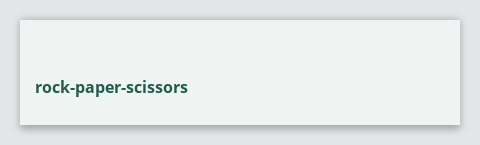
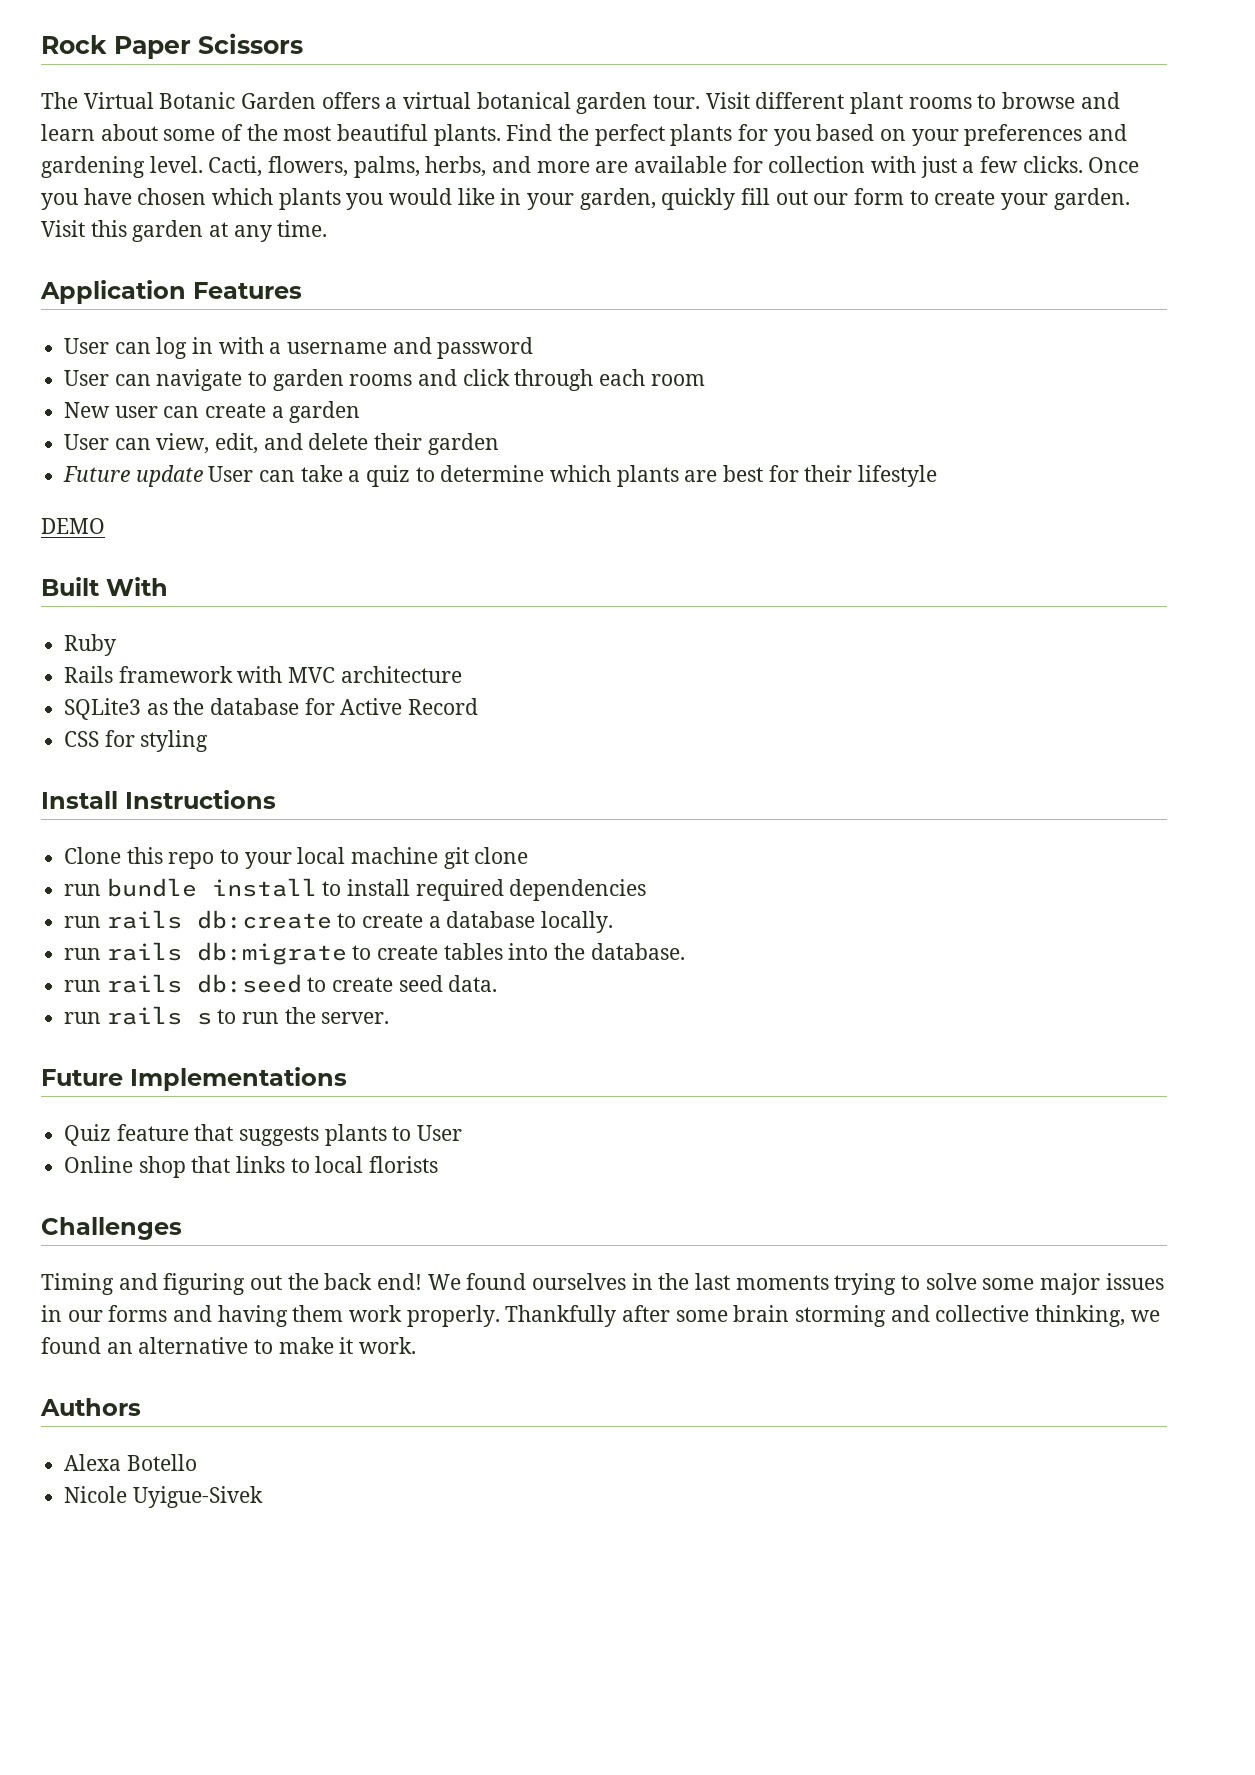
[35,80,188,97] rock-paper-scissors -> [41,33,303,59] [41,92,1120,114] [41,124,1128,146] [41,156,1140,178] [41,188,1130,210] [41,220,328,242] [40,280,302,304] [64,337,534,359] [64,369,705,391] [64,401,361,423] [64,433,499,455] [63,465,938,487] [41,518,105,534] [41,577,168,596] [64,634,117,656] [64,666,462,683] [64,698,479,720] [64,730,209,752] [41,790,276,809] [64,847,529,869] [64,878,647,901] [64,910,614,933] [64,942,685,965] [64,974,498,993] [64,1006,390,1025] [41,1067,347,1091] [64,1124,463,1146] [64,1156,439,1178] [41,1217,182,1240] [41,1273,1164,1295] [41,1305,1160,1327] [41,1337,417,1354] [40,1398,141,1416] [64,1454,197,1471] [64,1486,263,1508] Rock Paper Scissors // The Virtual Botanic Garden offers a virtual botanical garden tour. Visit different plant rooms to browse and learn about some of the most beautiful plants. Find the perfect plants for you based on your preferences and gardening level. Cacti, flowers, palms, herbs, and more are available for collection with just a few clicks. Once you have chosen which plants you would like in your garden, quickly fill out our form to create your garden. Visit this garden at any time. // Application Features // User can log in with a username and password // User can navigate to garden rooms and click through each room // New user can create a garden // User can view, edit, and delete their garden // Future update User can take a quiz to determine which plants are best for their lifestyle // DEMO // Built With // Ruby // Rails framework with MVC architecture // SQLite3 as the database for Active Record // CSS for styling // Install Instructions // Clone this repo to your local machine git clone // run bundle install to install required dependencies // run rails db:create to create a database locally. // run rails db:migrate to create tables into the database. // run rails db:seed to create seed data. // run rails s to run the server. // Future Implementations // Quiz feature that suggests plants to User // Online shop that links to local florists // Challenges // Timing and figuring out the back end! We found ourselves in the last moments trying to solve some major issues in our forms and having them work properly. Thankfully after some brain storming and collective thinking, we found an alternative to make it work. // Authors // Alexa Botello // Nicole Uyigue-Sivek

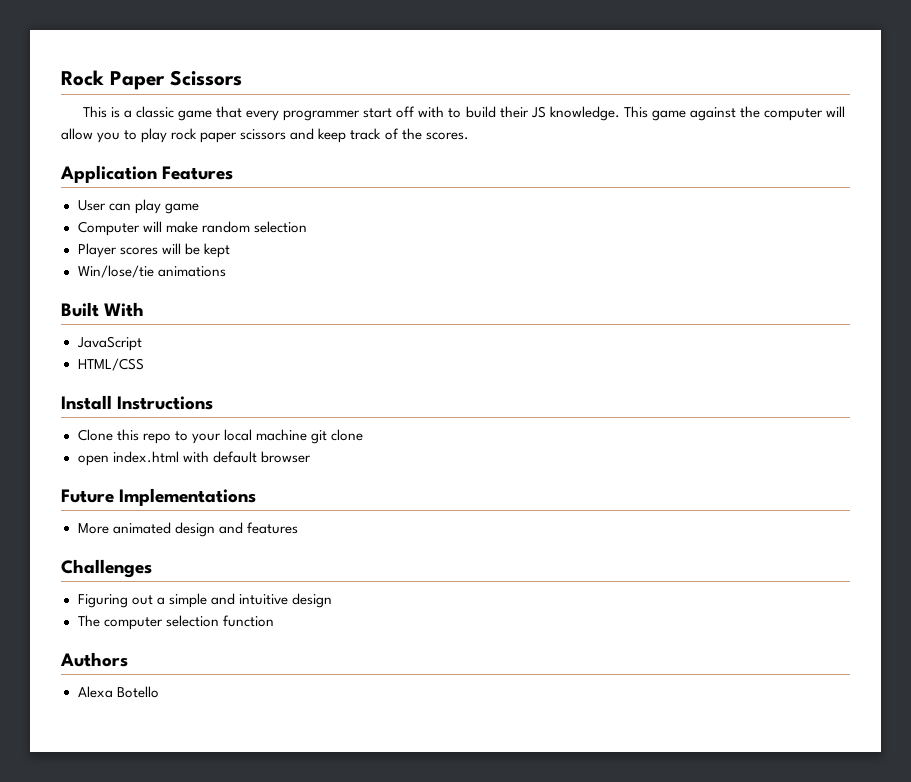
[41,92,1120,114] [41,124,1128,146] [41,156,1140,178] [41,188,1130,210] [41,220,328,242] [40,280,302,304] [64,337,534,359] [64,369,705,391] [64,401,361,423] [64,433,499,455] [63,465,938,487] [41,518,105,534] [41,577,168,596] [64,634,117,656] [64,666,462,683] [64,698,479,720] [64,730,209,752] The Virtual Botanic Garden offers a virtual botanical garden tour. Visit different plant rooms to browse and learn about some of the most beautiful plants. Find the perfect plants for you based on your preferences and gardening level. Cacti, flowers, palms, herbs, and more are available for collection with just a few clicks. Once you have chosen which plants you would like in your garden, quickly fill out our form to create your garden. Visit this garden at any time. // Application Features // User can log in with a username and password // User can navigate to garden rooms and click through each room // New user can create a garden // User can view, edit, and delete their garden // Future update User can take a quiz to determine which plants are best for their lifestyle // DEMO // Built With // Ruby // Rails framework with MVC architecture // SQLite3 as the database for Active Record // CSS for styling -> [82,106,845,121] [61,128,469,143] [60,165,234,183] [77,199,199,214] [77,221,307,236] [77,243,230,258] [77,265,226,278] [61,302,145,317] [76,336,142,351] [77,358,144,371] This is a classic game that every programmer start off with to build their JS knowledge. This game against the computer will allow you to play rock paper scissors and keep track of the scores. // Application Features // User can play game // Computer will make random selection // Player scores will be kept // Win/lose/tie animations // Built With // JavaScript // HTML/CSS
[64,878,647,901] [64,910,614,933] [64,942,685,965] [64,974,498,993] [64,1006,390,1025] [41,1067,347,1091] [64,1124,463,1146] [64,1156,439,1178] [41,1217,182,1240] [41,1273,1164,1295] [41,1305,1160,1327] [41,1337,417,1354] run bundle install to install required dependencies // run rails db:create to create a database locally. // run rails db:migrate to create tables into the database. // run rails db:seed to create seed data. // run rails s to run the server. // Future Implementations // Quiz feature that suggests plants to User // Online shop that links to local florists // Challenges // Timing and figuring out the back end! We found ourselves in the last moments trying to solve some major issues in our forms and having them work properly. Thankfully after some brain storming and collective thinking, we found an alternative to make it work. -> [77,451,311,466] [61,488,257,506] [77,522,298,537] [61,559,152,578] [77,593,332,608] [77,615,274,630] open index.html with default browser // Future Implementations // More animated design and features // Challenges // Figuring out a simple and intuitive design // The computer selection function
[64,1486,263,1508] // Nicole Uyigue-Sivek -> (159, 692) none

